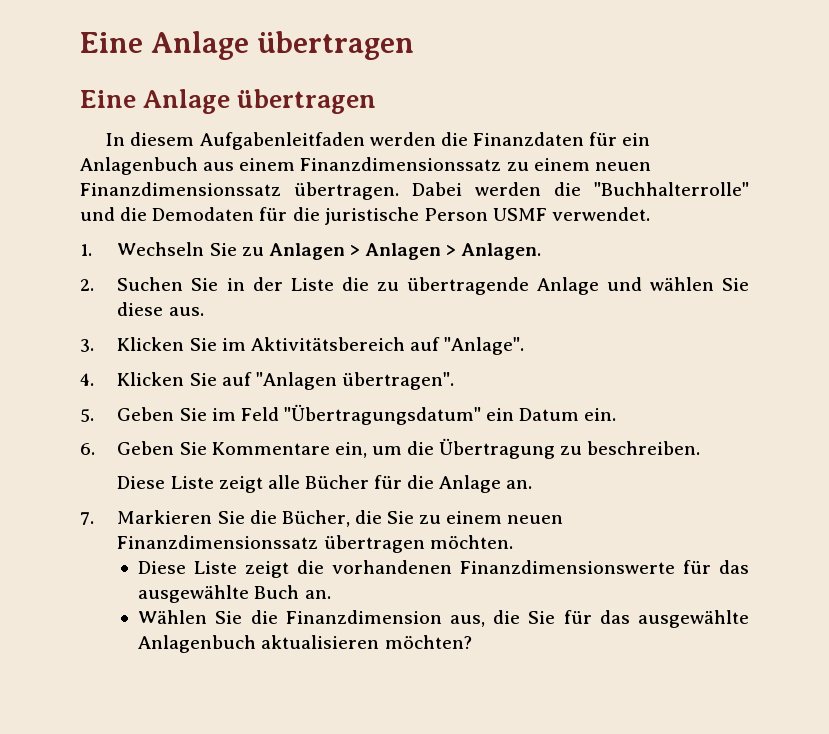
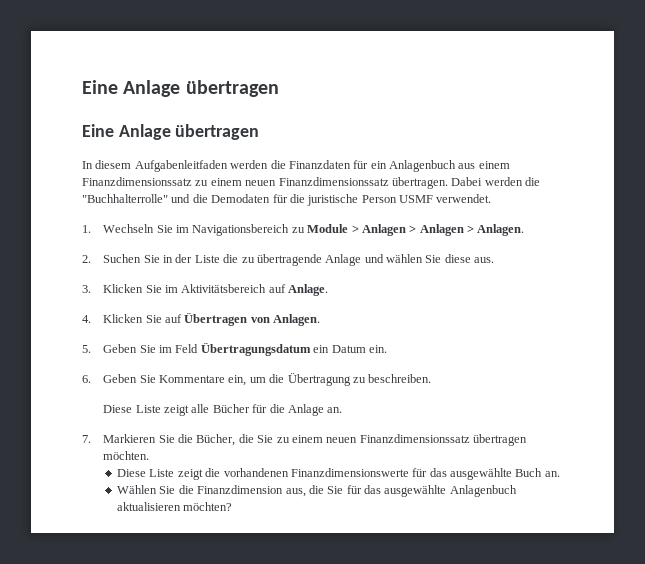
[241,247,264,256] zu -> [176,224,359,236] im Navigationsbereich zu Module >
[444,337,525,355] "Anlage". -> [288,284,329,296] Anlage.
[255,372,454,390] "Anlagen übertragen". -> [184,313,321,326] Übertragen von Anlagen.
[283,404,481,425] "Übertragungsdatum" -> [200,343,311,356] Übertragungsdatum

